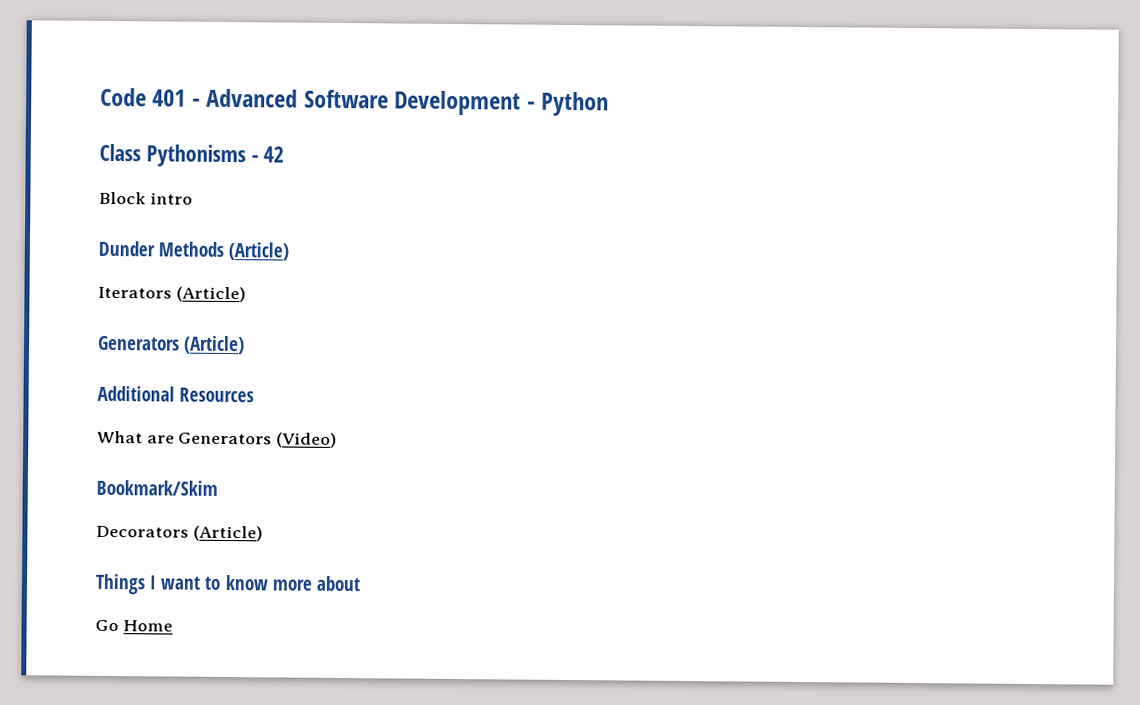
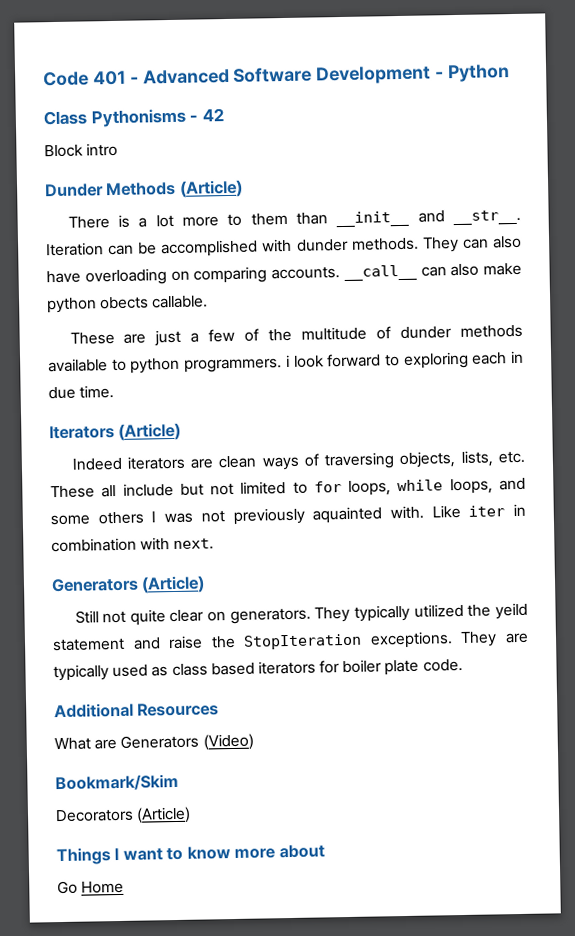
[98,286,246,303] [98,335,246,355] Iterators (Article) // Generators (Article) -> [67,209,521,229] [46,235,522,258] [46,262,522,286] [46,295,209,314] [69,324,523,347] [48,350,524,374] [48,385,115,400] [49,422,182,441] [71,450,526,471] [50,477,526,499] [50,503,526,526] [51,537,215,553] [51,575,206,594] [74,602,528,626] [52,631,529,652] [53,658,463,682] There is a lot more to them than __init__ and __str__. Iteration can be accomplished with dunder methods. They can also have overloading on comparing accounts. __call__ can also make python obects callable. // These are just a few of the multitude of dunder methods available to python programmers. i look forward to exploring each in due time. // Iterators (Article) // Indeed iterators are clean ways of traversing objects, lists, etc. These all include but not limited to for loops, while loops, and some others I was not previously aquainted with. Like iter in combination with next. // Generators (Article) // Still not quite clear on generators. They typically utilized the yeild statement and raise the StopIteration exceptions. They are typically used as class based iterators for boiler plate code.

